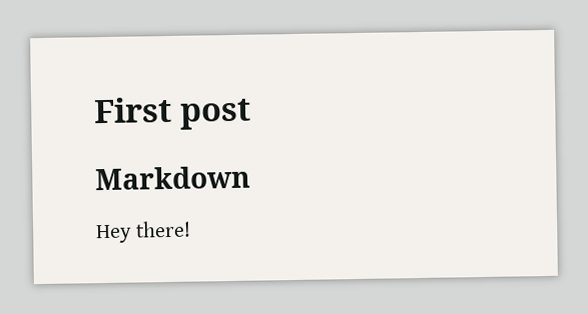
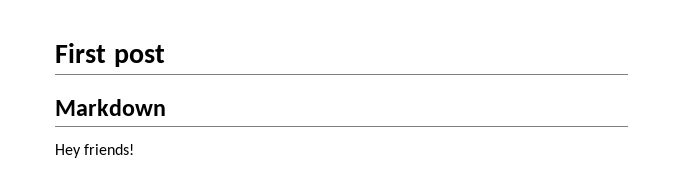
[135,220,191,238] there! -> [84,144,135,155] friends!

